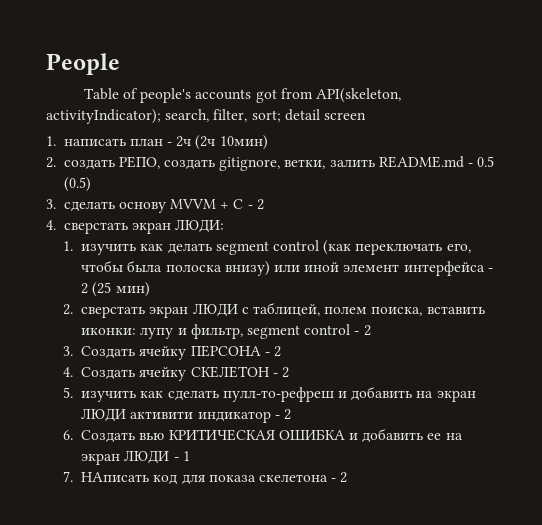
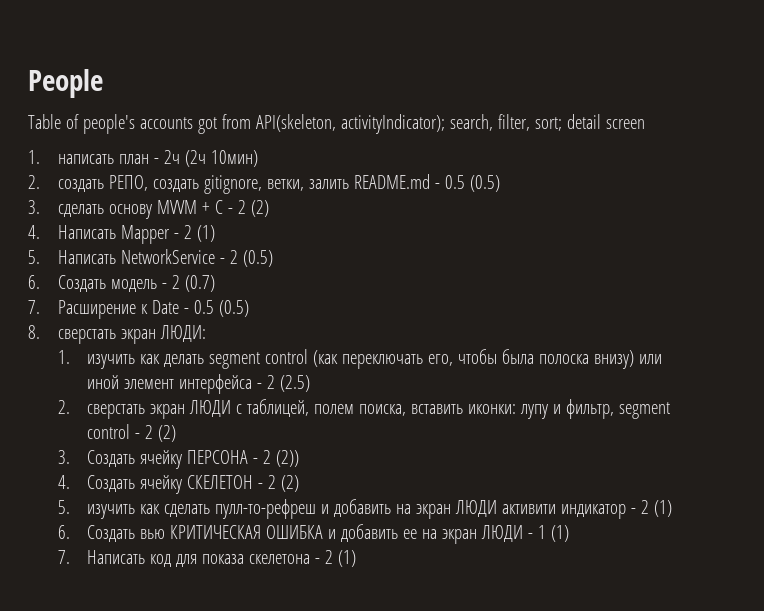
[46,220,56,230] // 4. -> [250,200,269,217] [28,225,215,244] [28,249,273,267] [28,275,215,292] [28,300,249,319] [28,325,40,339] (2) // 4. Написать Mapper - 2 (1) // 5. Написать NetworkService - 2 (0.5) // 6. Создать модель - 2 (0.7) // 7. Расширение к Date - 0.5 (0.5) // 8.
[92,282,150,297] (25 мин) -> [280,375,311,392] (2.5)
(371, 330) none -> [158,425,177,442] (2)
(281, 351) none -> [276,450,300,467] (2))
(289, 372) none -> [281,475,300,492] (2)
(291, 414) none -> [654,500,673,517] (1)
[63,471,150,482] // 7. НАписать -> [551,525,570,542] [57,550,146,564] (1) // 7. Написать
(348, 477) none -> [338,550,357,567] (1)

